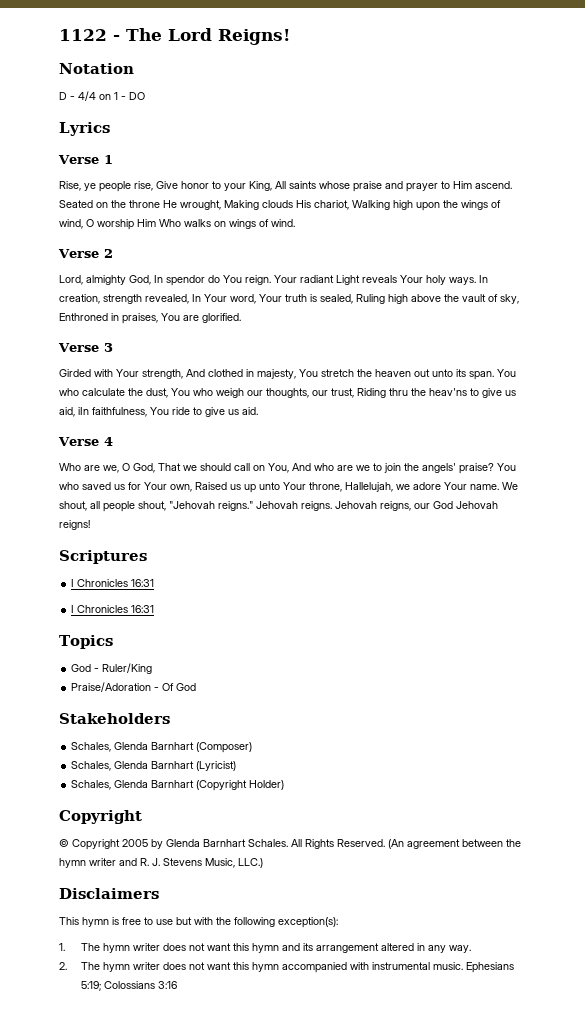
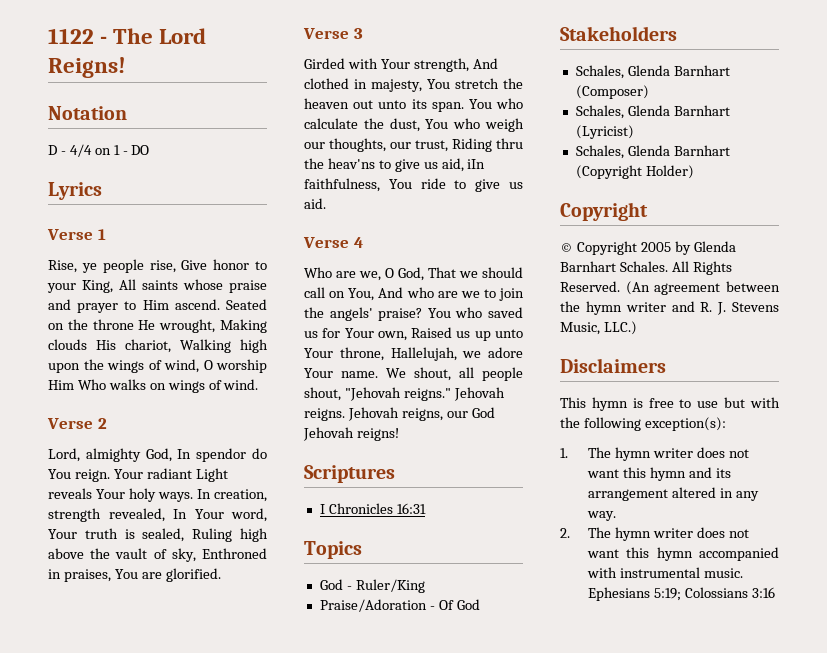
[71,605,155,613] // I Chronicles 16:31 -> (426, 508) none

